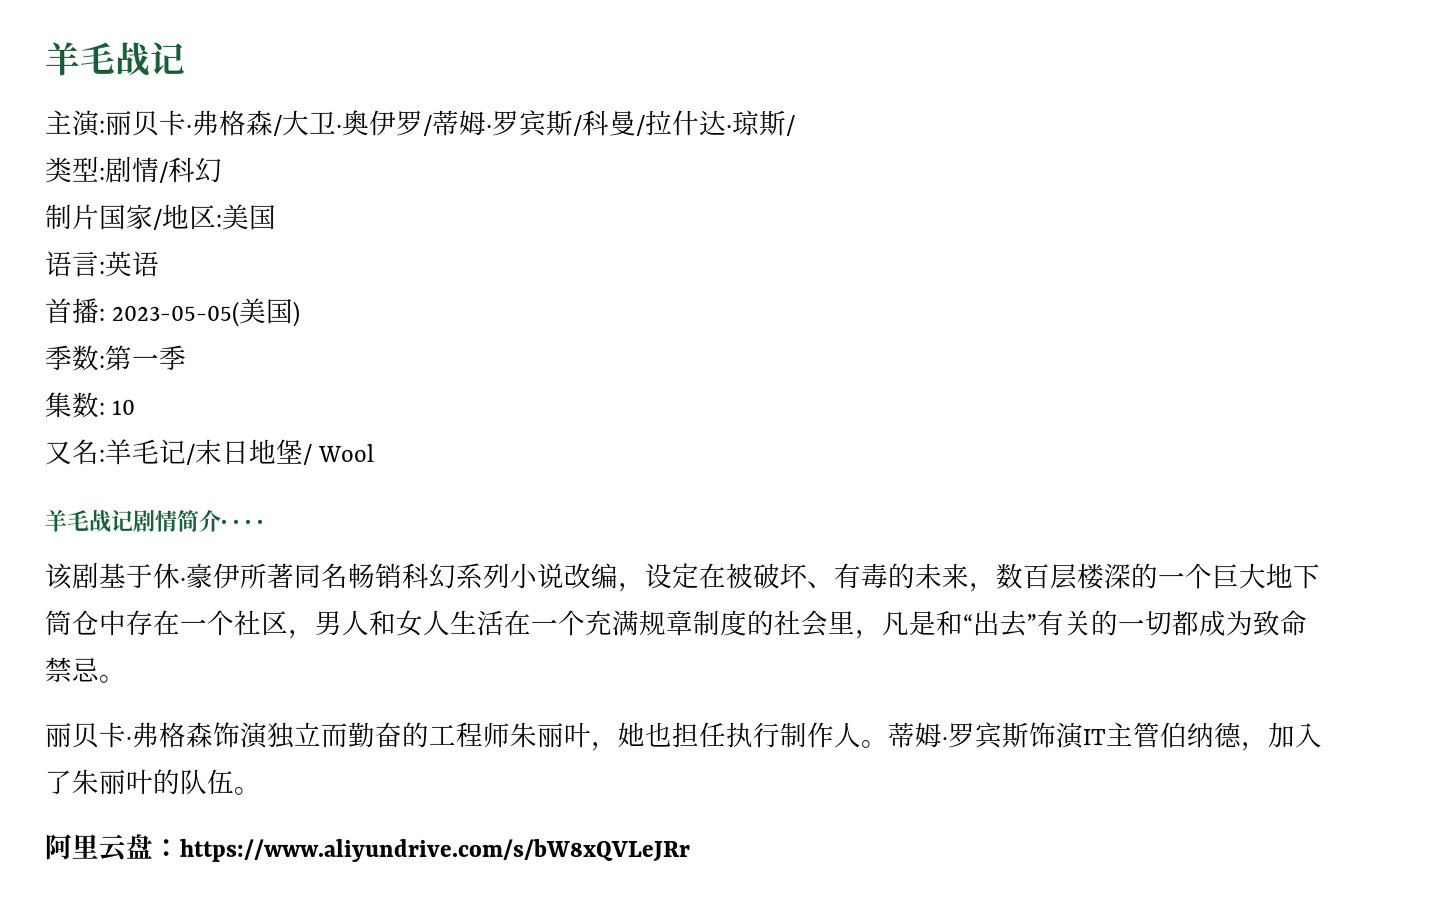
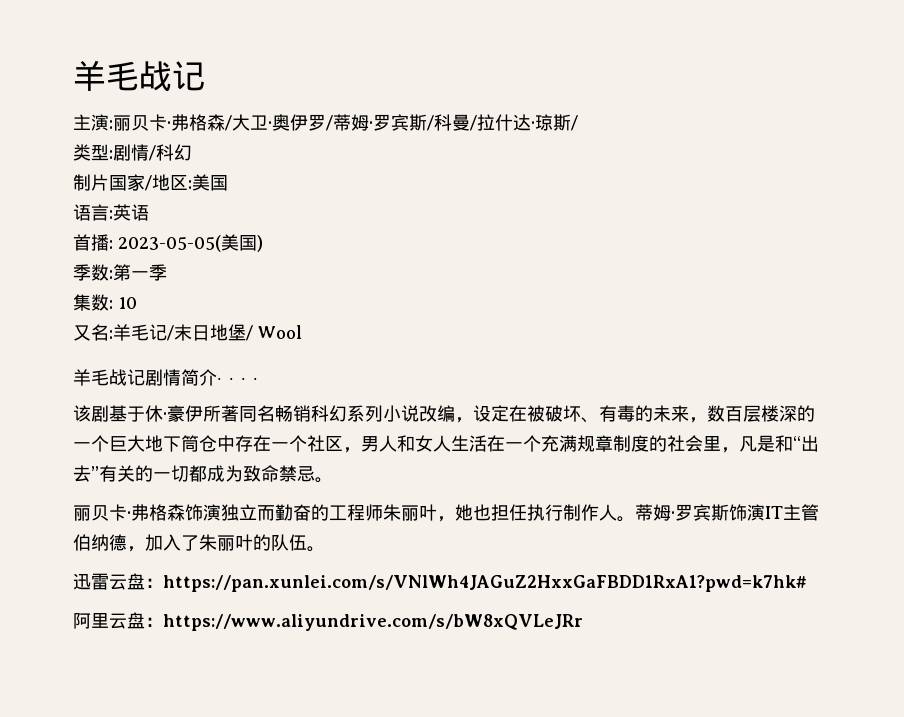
(261, 790) none -> [73,573,807,592] // 迅雷云盘：https://pan.xunlei.com/s/VNlWh4JAGuZ2HxxGaFBDD1RxA1?pwd=k7hk#

